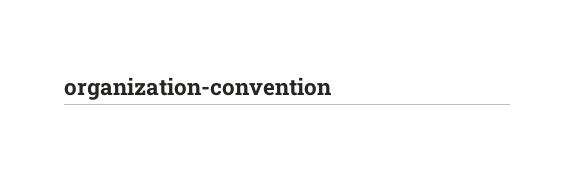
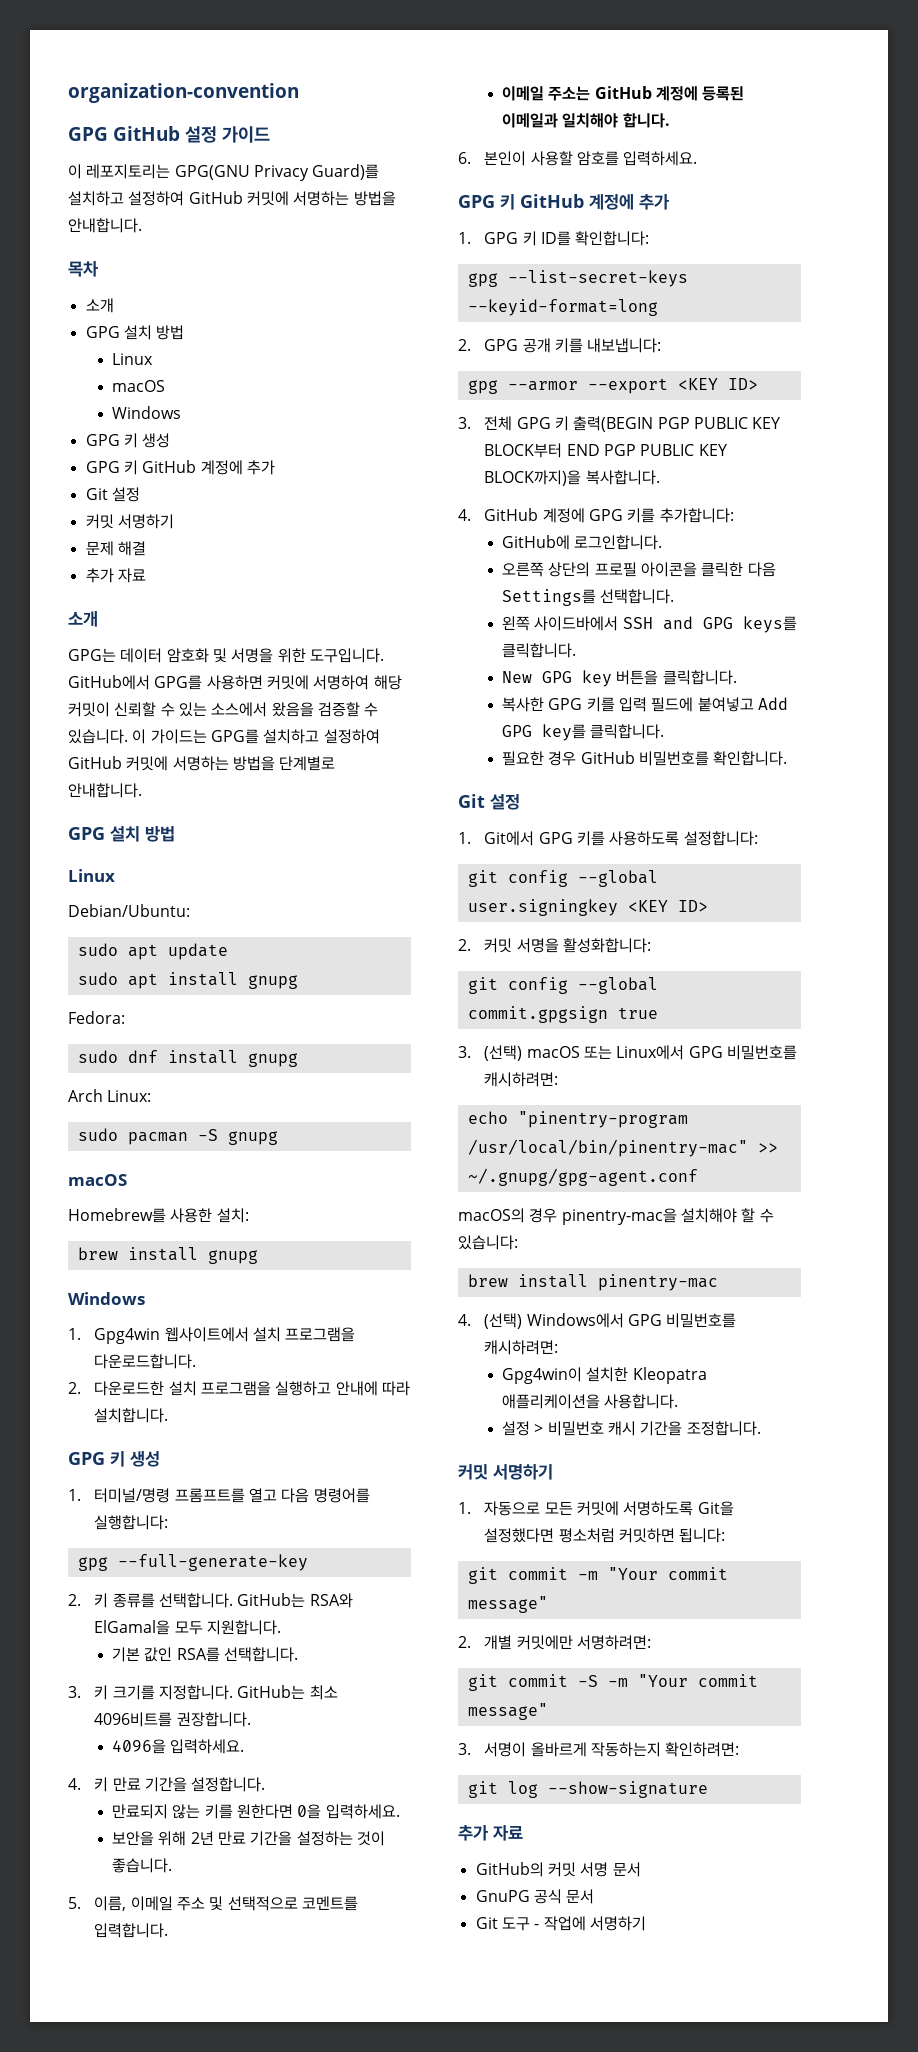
(331, 88) none -> [68,126,270,143] [68,164,380,181] [68,191,396,206] [68,218,142,233] [68,261,99,277] [85,298,114,313] [85,325,185,340] [112,353,154,365] [112,380,166,392] [112,406,182,419] [85,433,171,448] [85,460,275,475] [85,487,140,502] [85,514,174,529] [85,541,146,556] [85,568,146,583] [68,611,98,627] [68,648,384,663] [68,675,402,690] [68,702,379,717] [68,729,380,744] [68,756,336,771] [68,783,142,798] [68,826,175,842] [68,869,115,882] [68,904,190,917] [77,943,228,960] [77,972,298,989] [68,1011,125,1024] [77,1050,298,1067] [68,1089,152,1102] [77,1128,278,1145] [68,1174,127,1186] [68,1208,249,1223] [77,1247,258,1264] [68,1292,145,1305] [68,1327,356,1344] [94,1354,197,1369] [68,1381,411,1396] [94,1408,169,1423] [68,1451,160,1467] [68,1488,370,1503] [94,1515,169,1530] [77,1554,308,1571] [68,1593,353,1608] [94,1620,282,1635] [112,1647,298,1662] [68,1685,338,1700] [94,1712,251,1727] [112,1739,245,1754] [68,1777,266,1792] [112,1804,400,1819] [112,1831,385,1846] [112,1858,173,1873] [68,1896,359,1911] [94,1923,169,1938] [502,86,745,101] [502,113,670,128] [458,151,698,166] [458,194,669,210] [458,231,650,246] [467,270,688,287] [467,299,658,316] [458,338,662,353] [467,378,758,394] [458,416,781,432] [484,443,727,458] [484,470,660,486] [458,508,734,523] [502,535,663,550] [502,562,776,577] [502,589,675,606] [502,616,797,633] [502,643,577,658] [502,670,737,687] [502,697,788,712] [502,724,665,741] [502,751,788,766] [458,794,520,810] [458,831,758,846] [467,870,658,887] [467,899,708,916] [458,938,652,953] [467,977,658,994] [467,1006,658,1023] [458,1045,798,1061] [484,1072,559,1087] [467,1111,688,1128] [467,1139,778,1157] [467,1168,698,1186] [458,1208,774,1225] [458,1235,518,1250] [467,1274,718,1291] [458,1313,737,1329] [484,1340,559,1355] [502,1367,707,1384] [502,1394,679,1409] [502,1421,761,1436] [458,1464,553,1480] [458,1501,734,1516] [484,1528,726,1543] [467,1567,728,1584] [467,1596,548,1613] [458,1635,652,1650] [467,1674,758,1691] [467,1703,548,1720] [458,1742,740,1757] [467,1781,708,1798] [458,1825,523,1841] [475,1862,641,1877] [475,1889,595,1904] [475,1916,646,1931] // GPG GitHub 설정 가이드 // 이 레포지토리는 GPG(GNU Privacy Guard)를 설치하고 설정하여 GitHub 커밋에 서명하는 방법을 안내합니다. // 목차 // 소개 // GPG 설치 방법 // Linux // macOS // Windows // GPG 키 생성 // GPG 키 GitHub 계정에 추가 // Git 설정 // 커밋 서명하기 // 문제 해결 // 추가 자료 // 소개 // GPG는 데이터 암호화 및 서명을 위한 도구입니다. GitHub에서 GPG를 사용하면 커밋에 서명하여 해당 커밋이 신뢰할 수 있는 소스에서 왔음을 검증할 수 있습니다. 이 가이드는 GPG를 설치하고 설정하여 GitHub 커밋에 서명하는 방법을 단계별로 안내합니다. // GPG 설치 방법 // Linux // Debian/Ubuntu: // sudo apt update // sudo apt install gnupg // Fedora: // sudo dnf install gnupg // Arch Linux: // sudo pacman -S gnupg // macOS // Homebrew를 사용한 설치: // brew install gnupg // Windows // 1. Gpg4win 웹사이트에서 설치 프로그램을 다운로드합니다. // 2. 다운로드한 설치 프로그램을 실행하고 안내에 따라 설치합니다. // GPG 키 생성 // 1. 터미널/명령 프롬프트를 열고 다음 명령어를 실행합니다: // gpg --full-generate-key // 2. 키 종류를 선택합니다. GitHub는 RSA와 ElGamal을 모두 지원합니다. // 기본 값인 RSA를 선택합니다. // 3. 키 크기를 지정합니다. GitHub는 최소 4096비트를 권장합니다. // 4096을 입력하세요. // 4. 키 만료 기간을 설정합니다. // 만료되지 않는 키를 원한다면 0을 입력하세요. // 보안을 위해 2년 만료 기간을 설정하는 것이 좋습니다. // 5. 이름, 이메일 주소 및 선택적으로 코멘트를 입력합니다. // 이메일 주소는 GitHub 계정에 등록된 이메일과 일치해야 합니다. // 6. 본인이 사용할 암호를 입력하세요. // GPG 키 GitHub 계정에 추가 // 1. GPG 키 ID를 확인합니다: // gpg --list-secret-keys --keyid-format=long // 2. GPG 공개 키를 내보냅니다: // gpg --armor --export <KEY ID> // 3. 전체 GPG 키 출력(BEGIN PGP PUBLIC KEY BLOCK부터 END PGP PUBLIC KEY BLOCK까지)을 복사합니다. // 4. GitHub 계정에 GPG 키를 추가합니다: // GitHub에 로그인합니다. // 오른쪽 상단의 프로필 아이콘을 클릭한 다음 Settings를 선택합니다. // 왼쪽 사이드바에서 SSH and GPG keys를 클릭합니다. // New GPG key 버튼을 클릭합니다. // 복사한 GPG 키를 입력 필드에 붙여넣고 Add GPG key를 클릭합니다. // 필요한 경우 GitHub 비밀번호를 확인합니다. // Git 설정 // 1. Git에서 GPG 키를 사용하도록 설정합니다: // git config --global user.signingkey <KEY ID> // 2. 커밋 서명을 활성화합니다: // git config --global commit.gpgsign true // 3. (선택) macOS 또는 Linux에서 GPG 비밀번호를 캐시하려면: // echo "pinentry-program /usr/local/bin/pinentry-mac" >> ~/.gnupg/gpg-agent.conf // macOS의 경우 pinentry-mac을 설치해야 할 수 있습니다: // brew install pinentry-mac // 4. (선택) Windows에서 GPG 비밀번호를 캐시하려면: // Gpg4win이 설치한 Kleopatra 애플리케이션을 사용합니다. // 설정 > 비밀번호 캐시 기간을 조정합니다. // 커밋 서명하기 // 1. 자동으로 모든 커밋에 서명하도록 Git을 설정했다면 평소처럼 커밋하면 됩니다: // git commit -m "Your commit message" // 2. 개별 커밋에만 서명하려면: // git commit -S -m "Your commit message" // 3. 서명이 올바르게 작동하는지 확인하려면: // git log --show-signature // 추가 자료 // GitHub의 커밋 서명 문서 // GnuPG 공식 문서 // Git 도구 - 작업에 서명하기

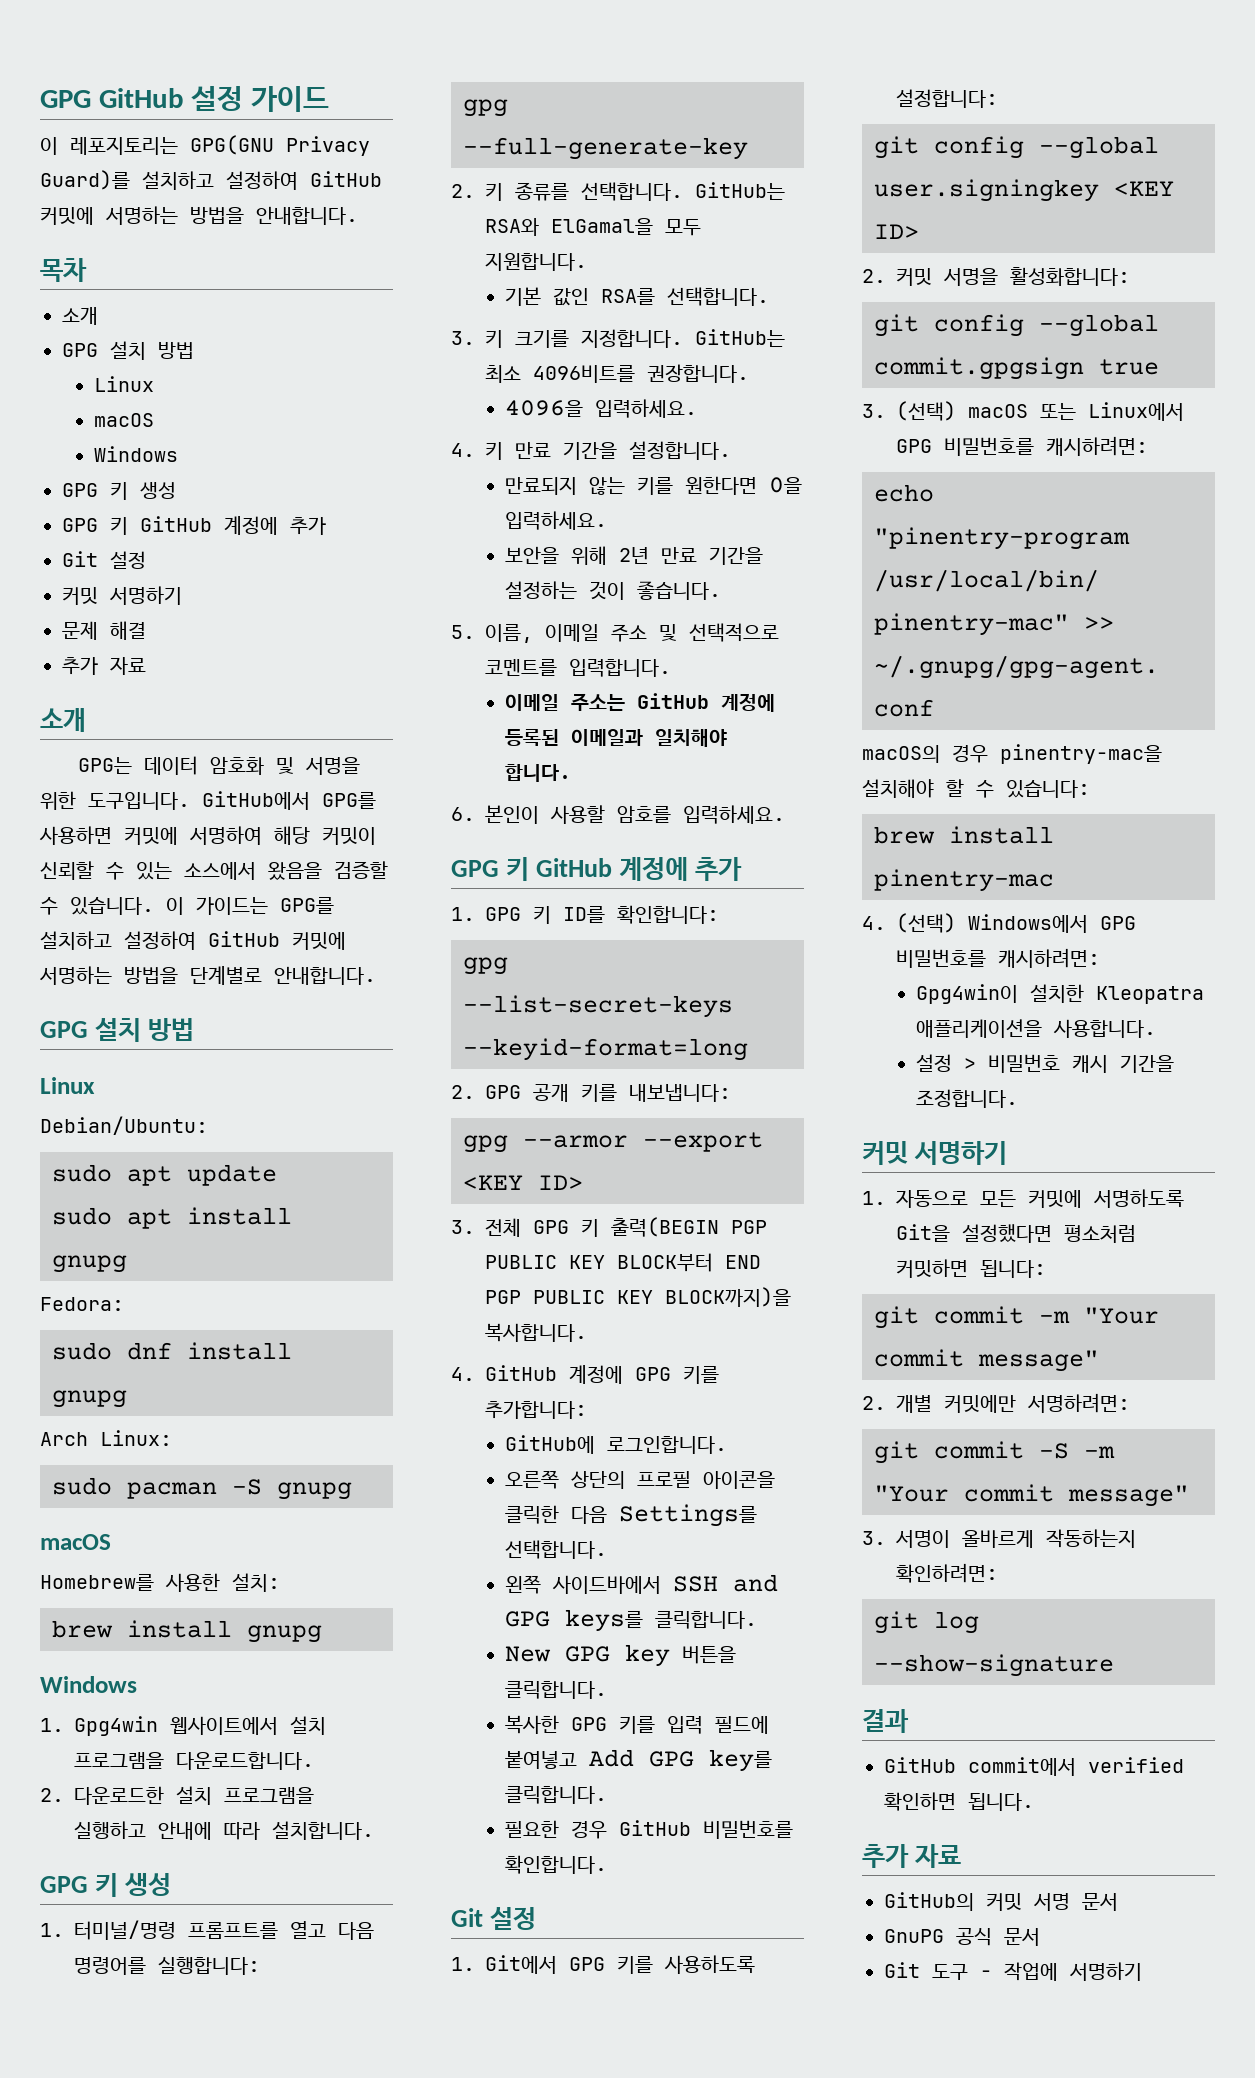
[68,83,299,103] organization-convention // -> (40, 99) none
(708, 1789) none -> [862,1709,909,1733] [884,1757,1184,1776] [884,1792,1034,1811] // 결과 // GitHub commit에서 verified 확인하면 됩니다.

